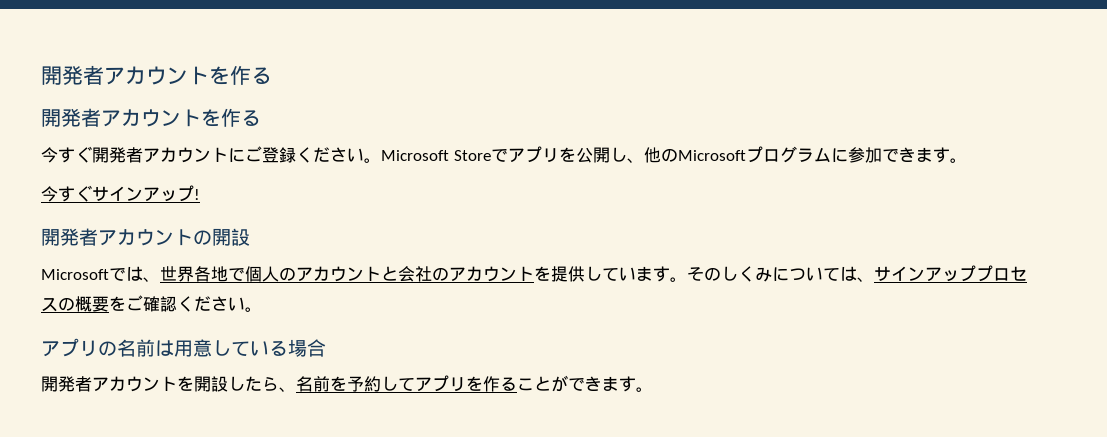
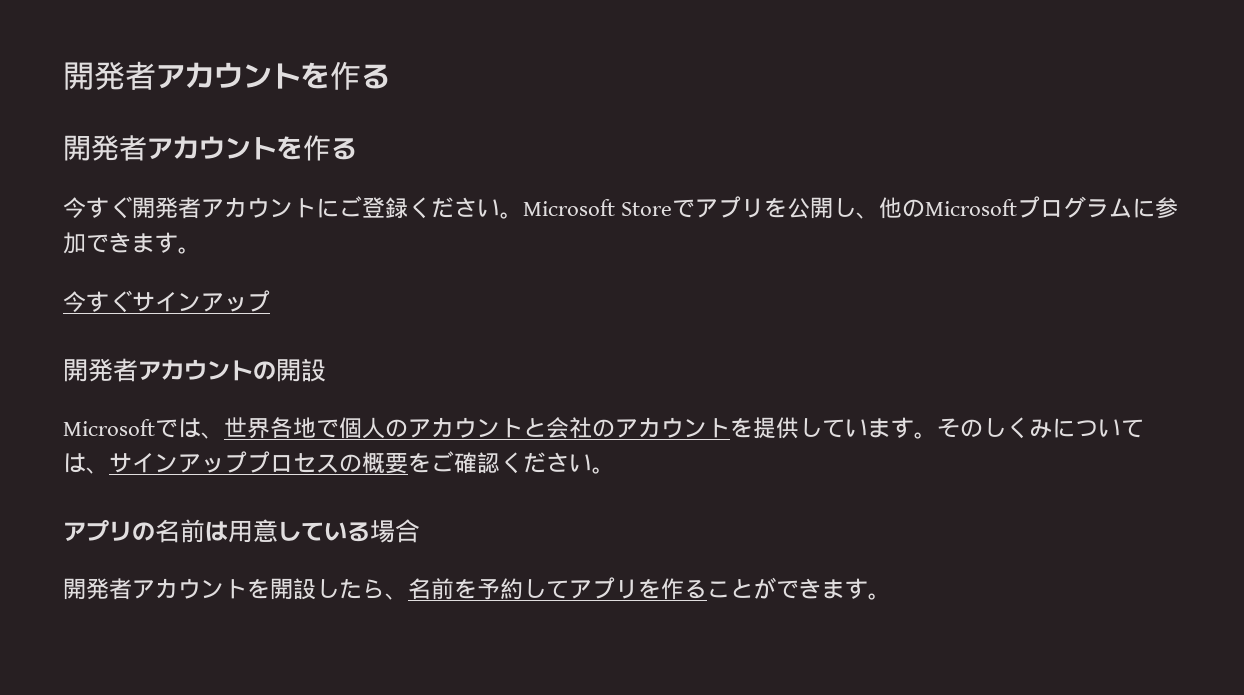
[194,189,200,200] ! -> (270, 301) none

